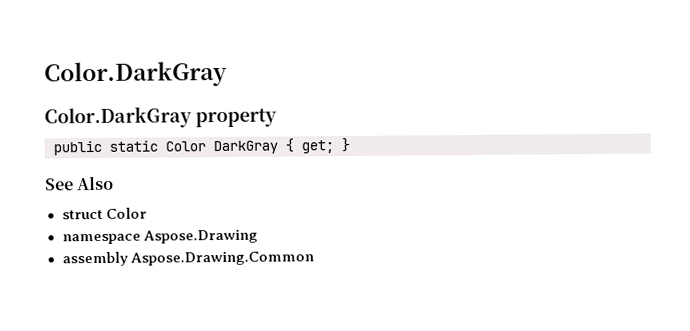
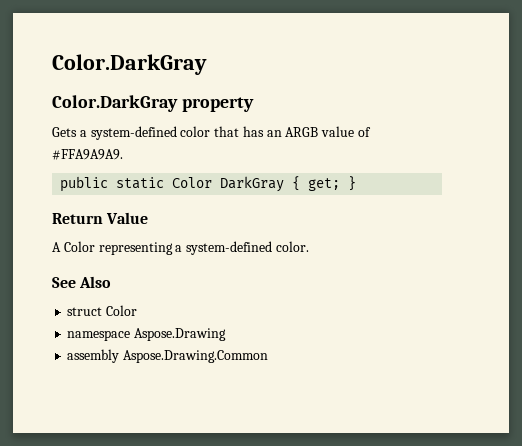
(277, 118) none -> [52,126,372,140] [52,149,123,160] // Gets a system-defined color that has an ARGB value of #FFA9A9A9.
(350, 145) none -> [52,212,149,224] [52,241,309,255] // Return Value // A Color representing a system-defined color.

